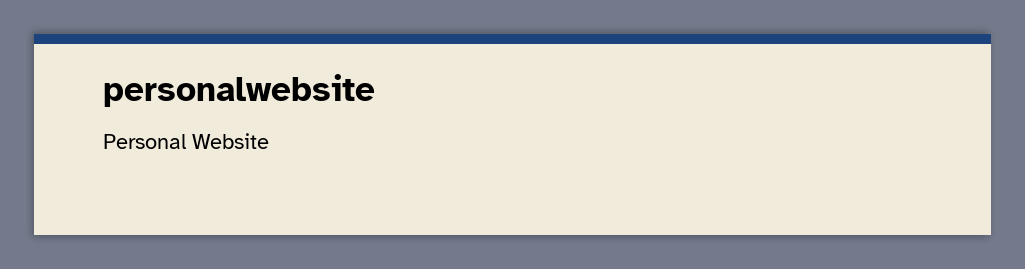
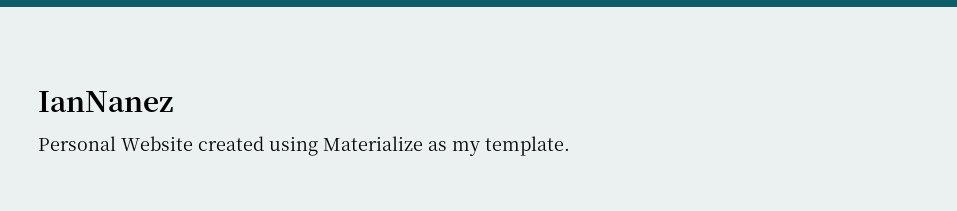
[103,74,375,107] personalwebsite -> [38,91,173,112] IanNanez
(269, 141) none -> [198,136,570,156] created using Materialize as my template.

